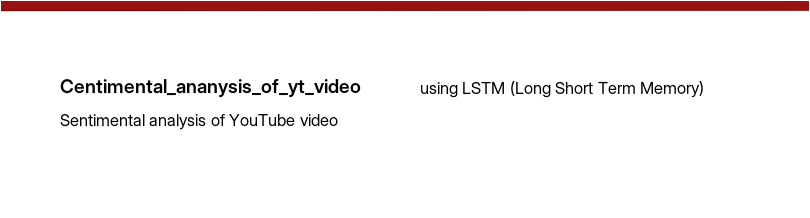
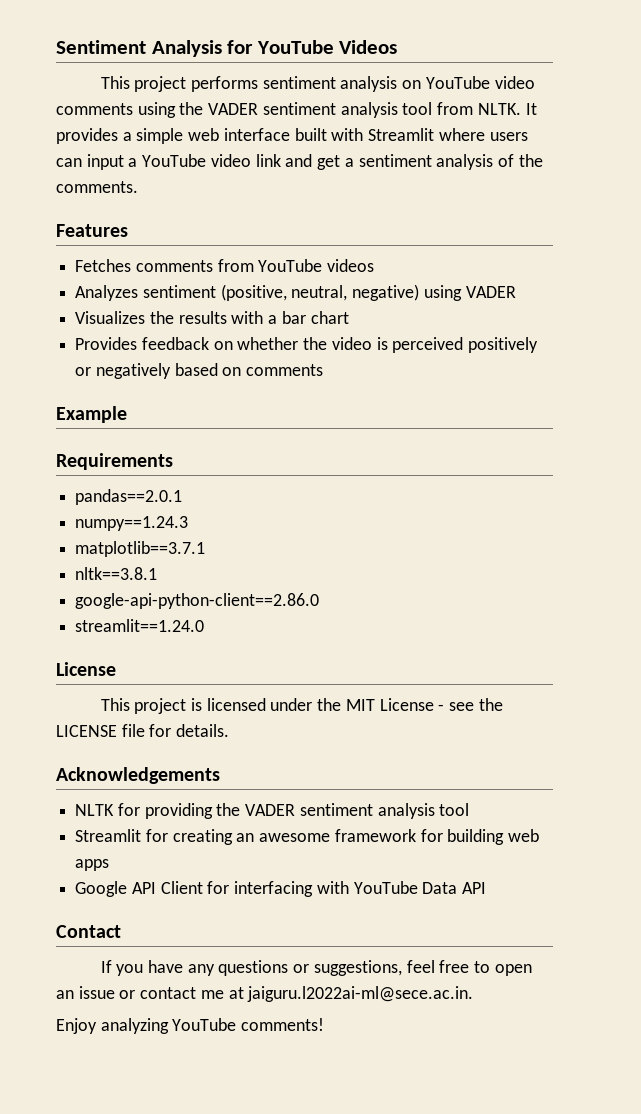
[59,79,361,98] [60,114,339,131] [419,80,705,98] Centimental_ananysis_of_yt_video // Sentimental analysis of YouTube video using LSTM (Long Short Term Memory) -> [56,40,398,57] [100,76,535,92] [56,102,537,118] [56,128,528,144] [56,154,543,170] [56,181,138,193] [56,224,128,237] [75,259,375,272] [75,284,516,301] [75,311,349,324] [75,337,539,353] [75,363,324,379] [56,406,127,423] [56,453,173,470] [75,489,183,505] [75,516,189,531] [75,541,206,557] [75,567,158,580] [75,593,320,609] [75,619,205,632] [56,662,116,676] [100,698,503,714] [56,724,230,737] [56,767,220,784] [75,803,470,819] [75,829,540,845] [75,859,110,871] [75,881,487,897] [56,925,121,938] [100,960,532,976] [56,986,474,1002] [56,1018,325,1034] Sentiment Analysis for YouTube Videos // This project performs sentiment analysis on YouTube video comments using the VADER sentiment analysis tool from NLTK. It provides a simple web interface built with Streamlit where users can input a YouTube video link and get a sentiment analysis of the comments. // Features // Fetches comments from YouTube videos // Analyzes sentiment (positive, neutral, negative) using VADER // Visualizes the results with a bar chart // Provides feedback on whether the video is perceived positively or negatively based on comments // Example // Requirements // pandas==2.0.1 // numpy==1.24.3 // matplotlib==3.7.1 // nltk==3.8.1 // google-api-python-client==2.86.0 // streamlit==1.24.0 // License // This project is licensed under the MIT License - see the LICENSE file for details. // Acknowledgements // NLTK for providing the VADER sentiment analysis tool // Streamlit for creating an awesome framework for building web apps // Google API Client for interfacing with YouTube Data API // Contact // If you have any questions or suggestions, feel free to open an issue or contact me at jaiguru.l2022ai-ml@sece.ac.in. // Enjoy analyzing YouTube comments!

